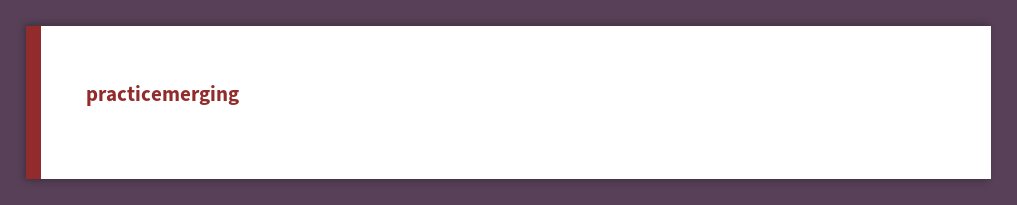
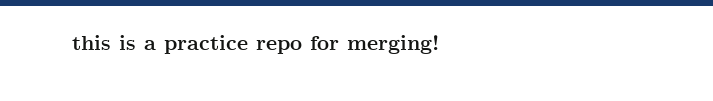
[86,85,239,106] practicemerging -> [72,35,439,54] this is a practice repo for merging!

